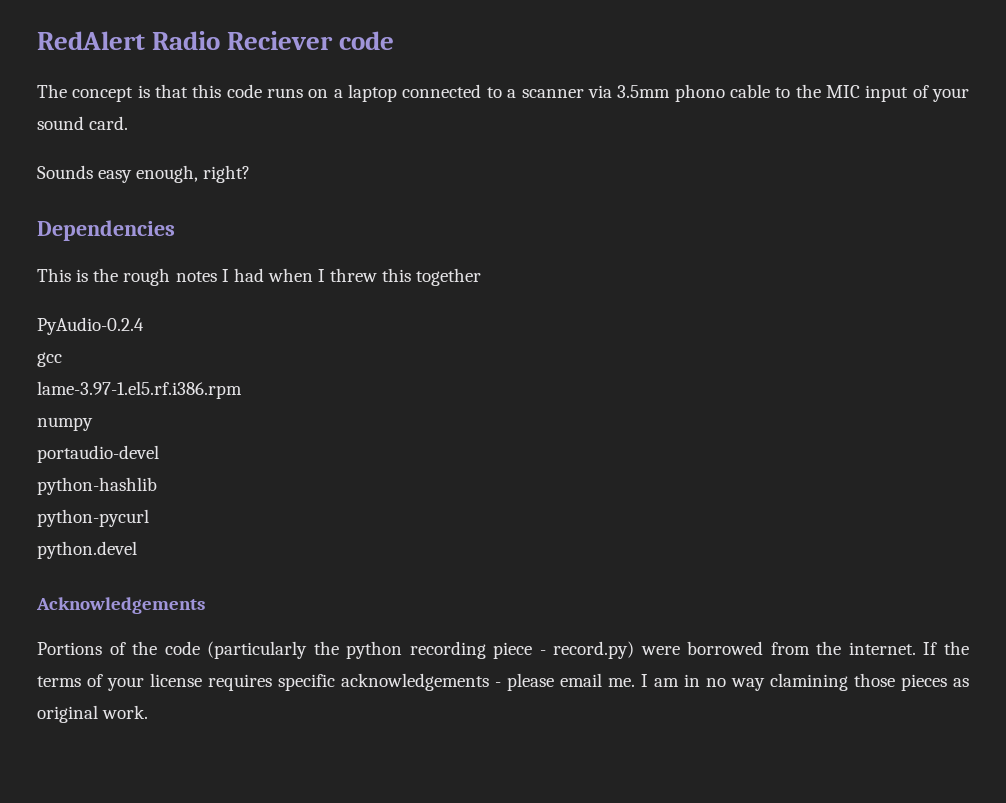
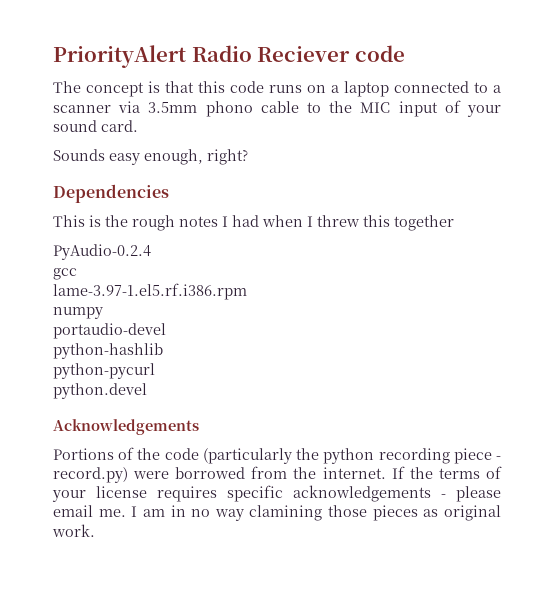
[37,31,145,50] RedAlert -> [53,45,186,68] PriorityAlert

